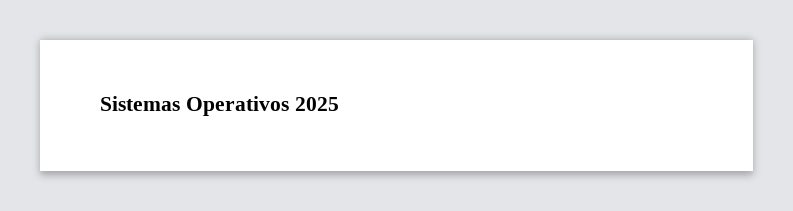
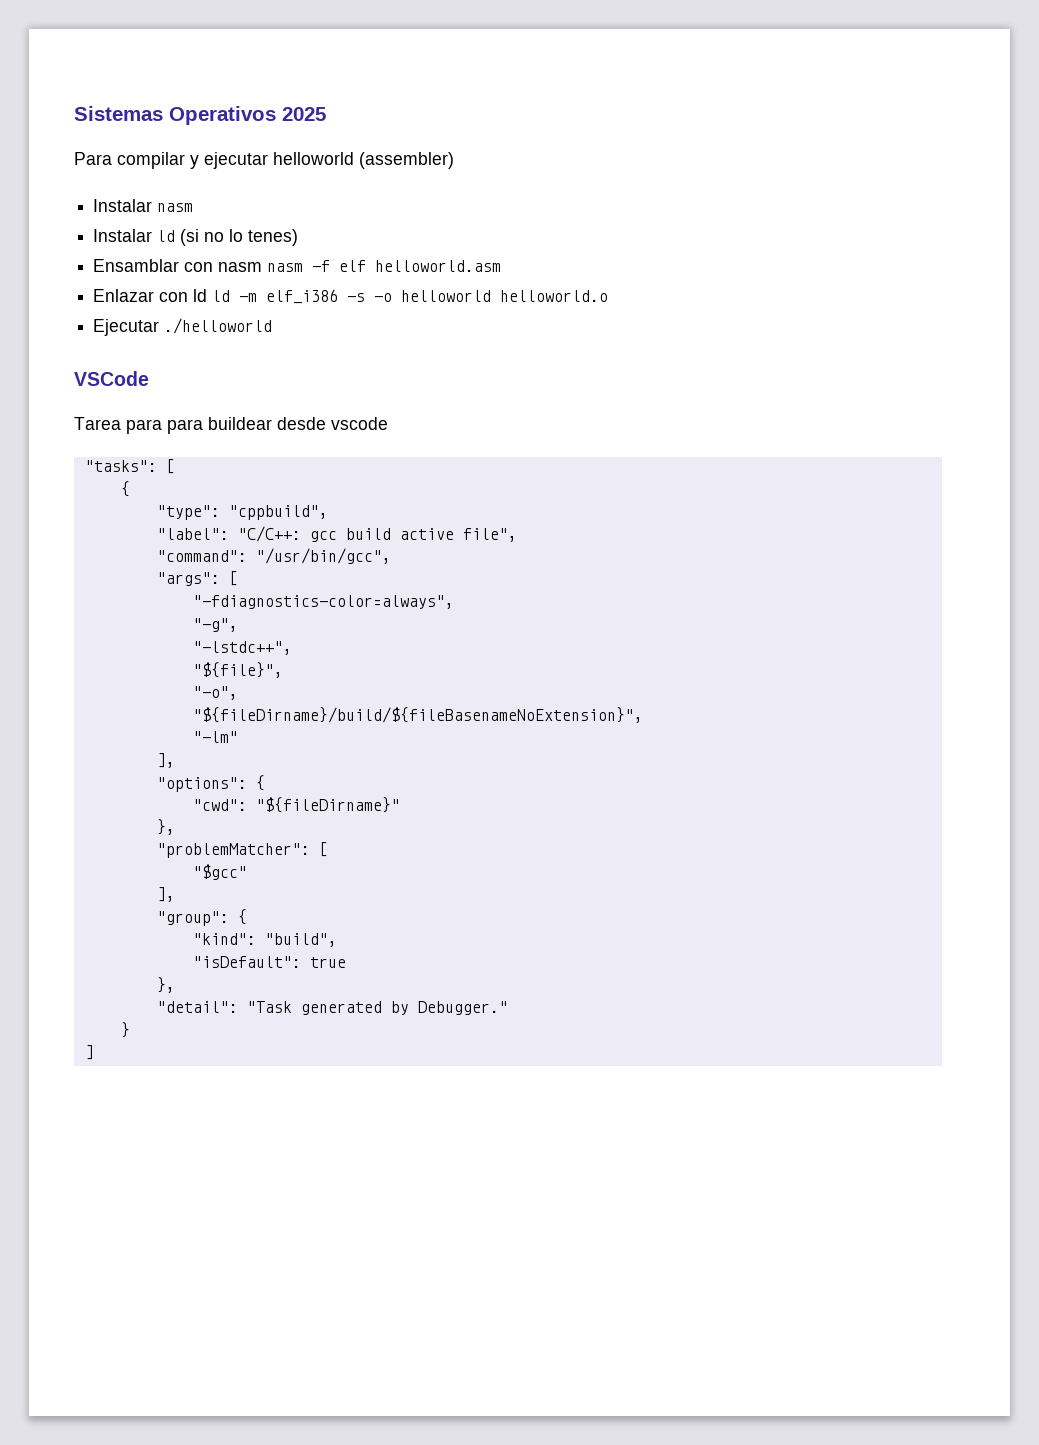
(339, 104) none -> [74,152,454,169] [93,199,194,212] [93,229,299,246] [93,259,502,272] [93,289,609,304] [93,318,273,336] [74,371,149,386] [74,417,388,434] [84,459,175,474] [120,481,130,497] [156,505,328,520] [156,526,517,542] [156,548,391,564] [156,571,238,586] [192,595,454,609] [192,618,238,632] [192,641,292,655] [192,662,283,678] [192,686,238,700] [192,707,643,723] [192,731,238,743] [156,753,175,768] [156,775,265,792] [192,797,400,813] [156,819,175,835] [156,842,328,858] [192,864,247,880] [156,887,175,902] [156,909,247,926] [192,933,337,947] [192,956,346,968] [156,977,175,993] [156,1001,508,1015] [120,1022,130,1038] [84,1045,94,1060] // Para compilar y ejecutar helloworld (assembler) // Instalar nasm // Instalar ld (si no lo tenes) // Ensamblar con nasm nasm -f elf helloworld.asm // Enlazar con ld ld -m elf_i386 -s -o helloworld helloworld.o // Ejecutar ./helloworld // VSCode // Tarea para para buildear desde vscode // "tasks": [ // { // "type": "cppbuild", // "label": "C/C++: gcc build active file", // "command": "/usr/bin/gcc", // "args": [ // "-fdiagnostics-color=always", // "-g", // "-lstdc++", // "${file}", // "-o", // "${fileDirname}/build/${fileBasenameNoExtension}", // "-lm" // ], // "options": { // "cwd": "${fileDirname}" // }, // "problemMatcher": [ // "$gcc" // ], // "group": { // "kind": "build", // "isDefault": true // }, // "detail": "Task generated by Debugger." // } // ]

